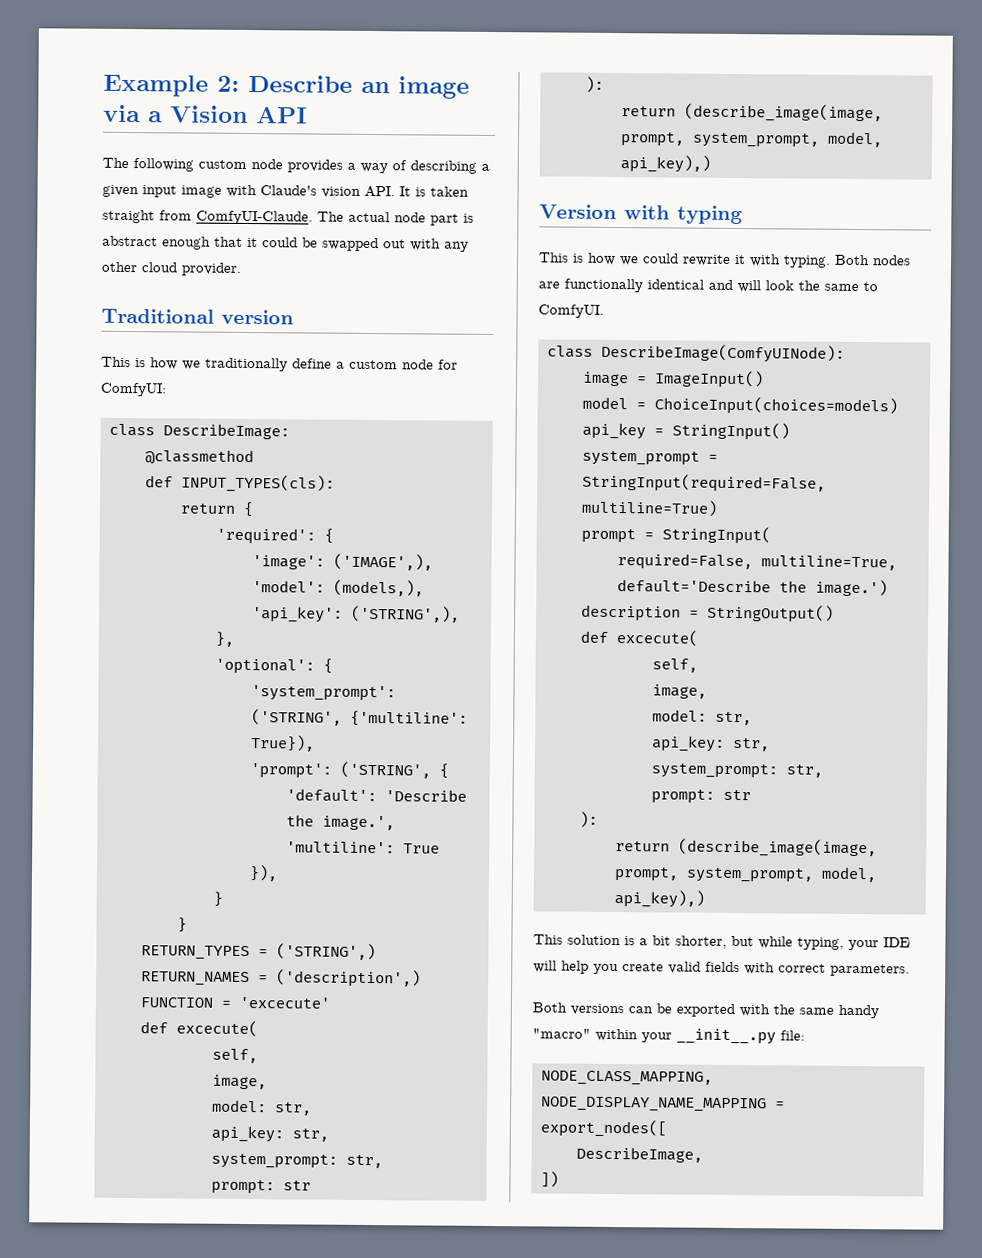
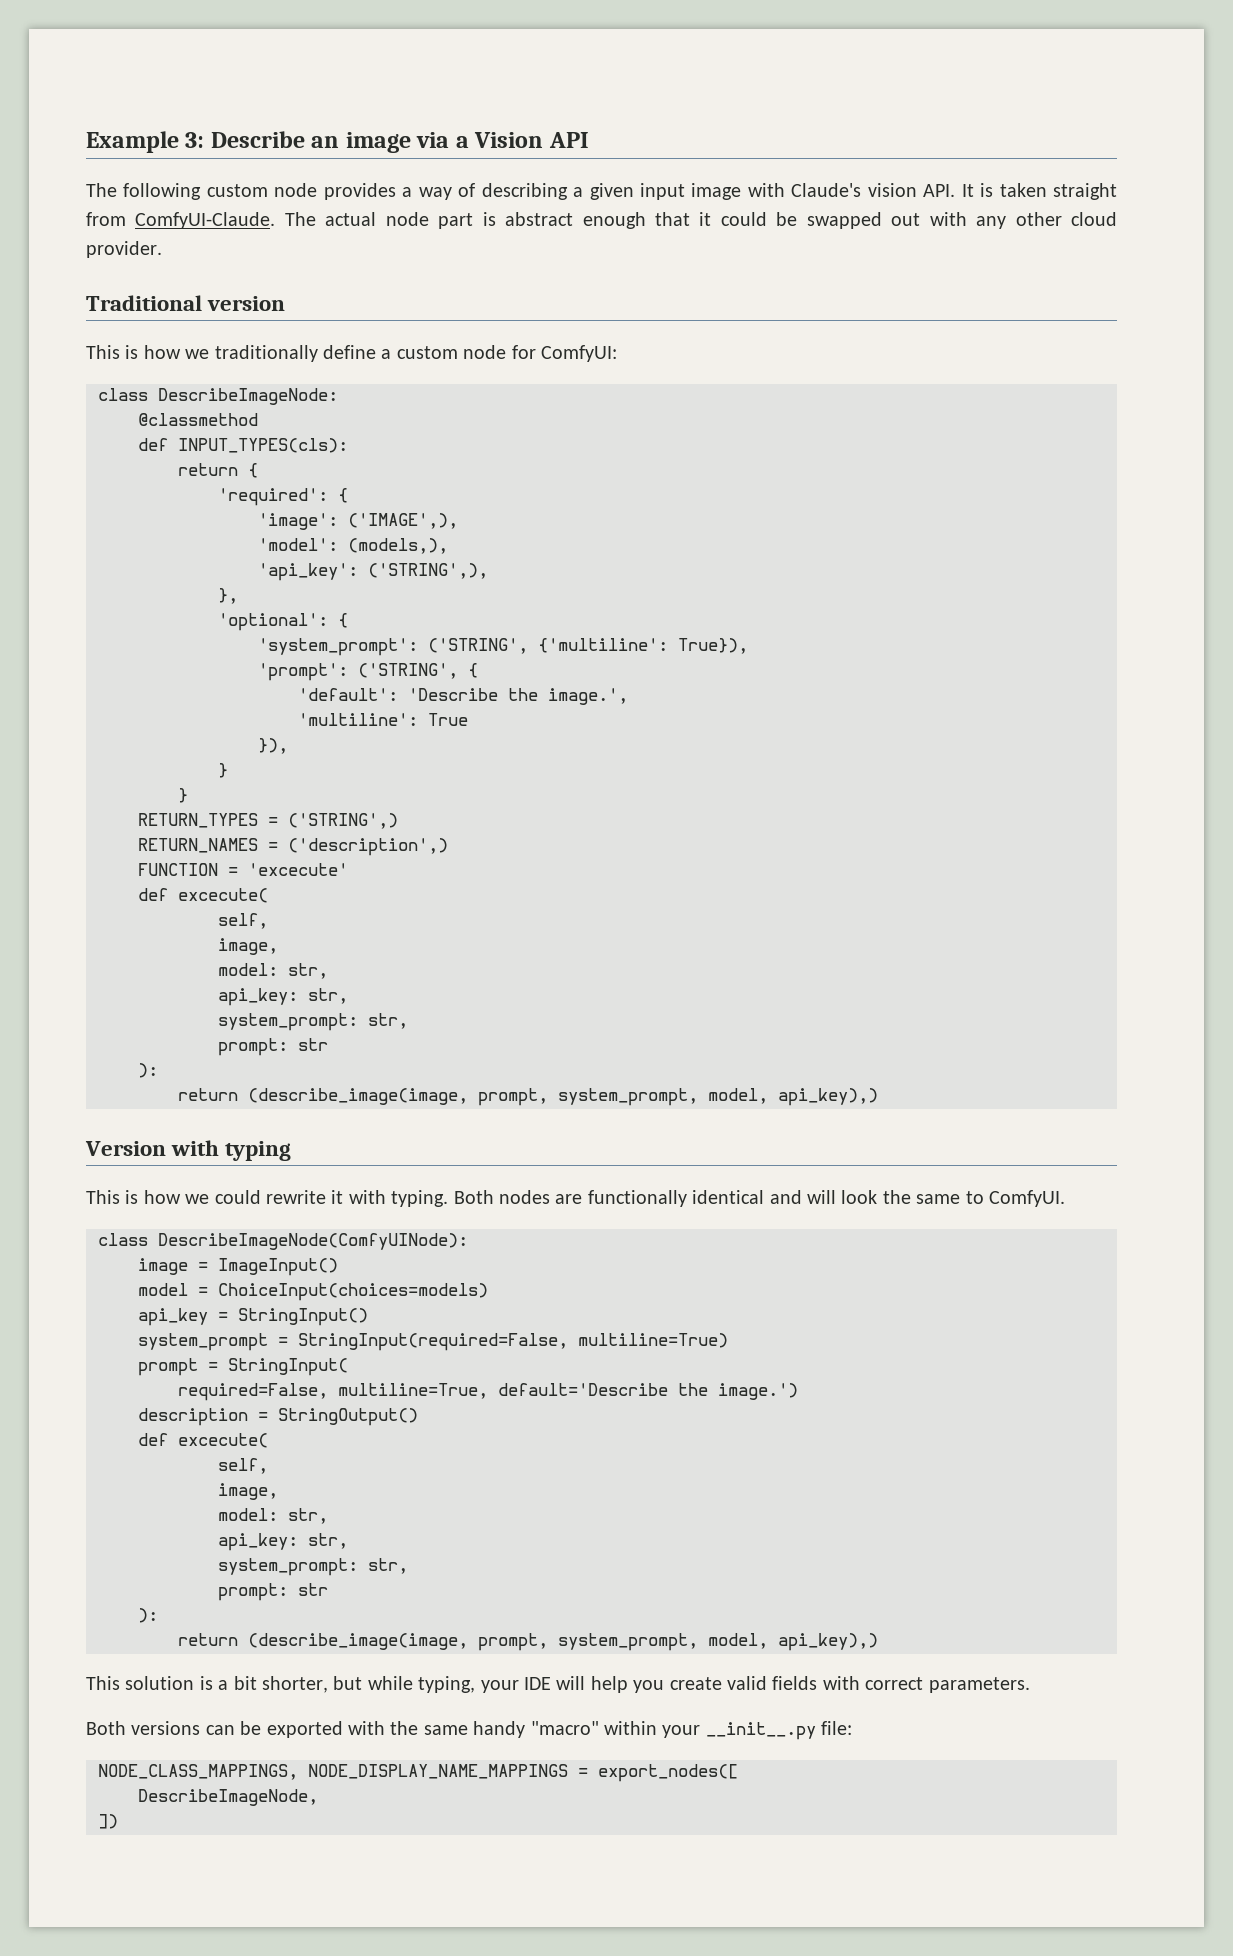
[217,75,240,92] 2: -> [185,132,205,148] 3:
[163,423,290,440] DescribeImage: -> [158,388,338,405] DescribeImageNode:
[601,343,845,363] DescribeImage(ComfyUINode): -> [158,1233,468,1250] DescribeImageNode(ComfyUINode):
[541,1070,713,1086] [541,1096,767,1113] NODE_CLASS_MAPPING, NODE_DISPLAY_NAME_MAPPING -> [98,1764,568,1780] NODE_CLASS_MAPPINGS, NODE_DISPLAY_NAME_MAPPINGS
[576,1146,703,1163] DescribeImage, -> [138,1789,318,1806] DescribeImageNode,

